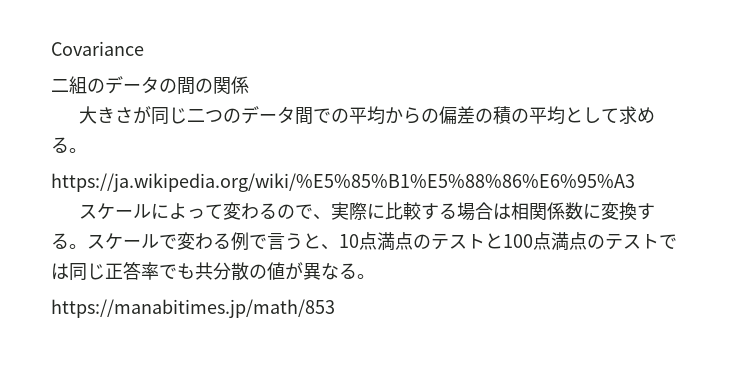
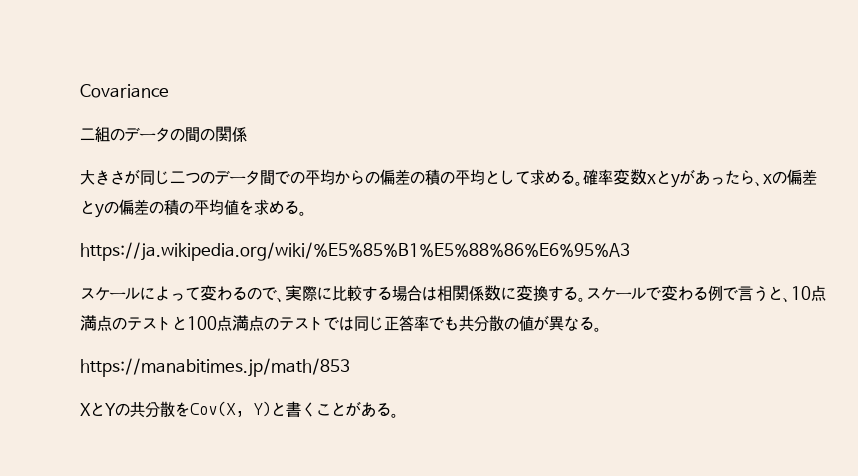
(87, 150) none -> [583,169,817,188] [80,199,307,218] 確率変数xとyがあったら、xの偏差とyの偏差の積の平均値を求める。
(335, 308) none -> [80,401,399,418] // XとYの共分散をCov(X, Y)と書くことがある。

